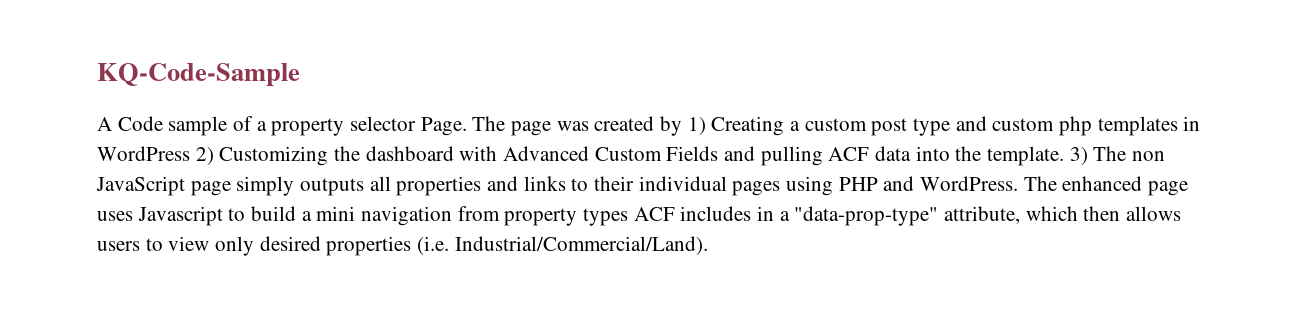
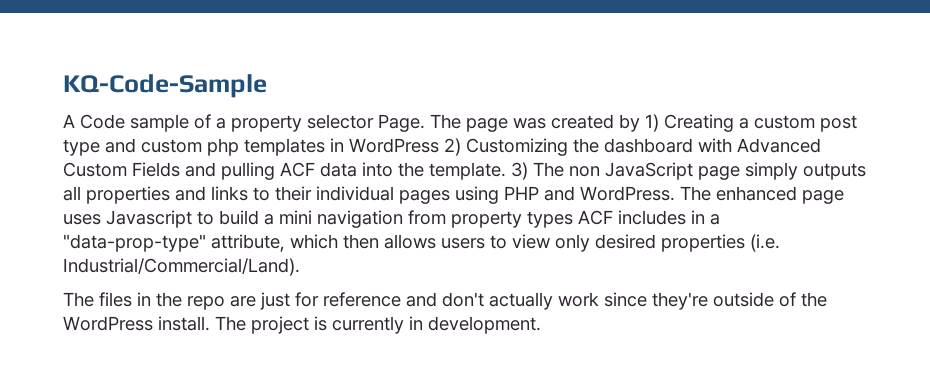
(708, 245) none -> [63,292,827,310] [63,316,541,334] // The files in the repo are just for reference and don't actually work since they're outside of the WordPress install. The project is currently in development.

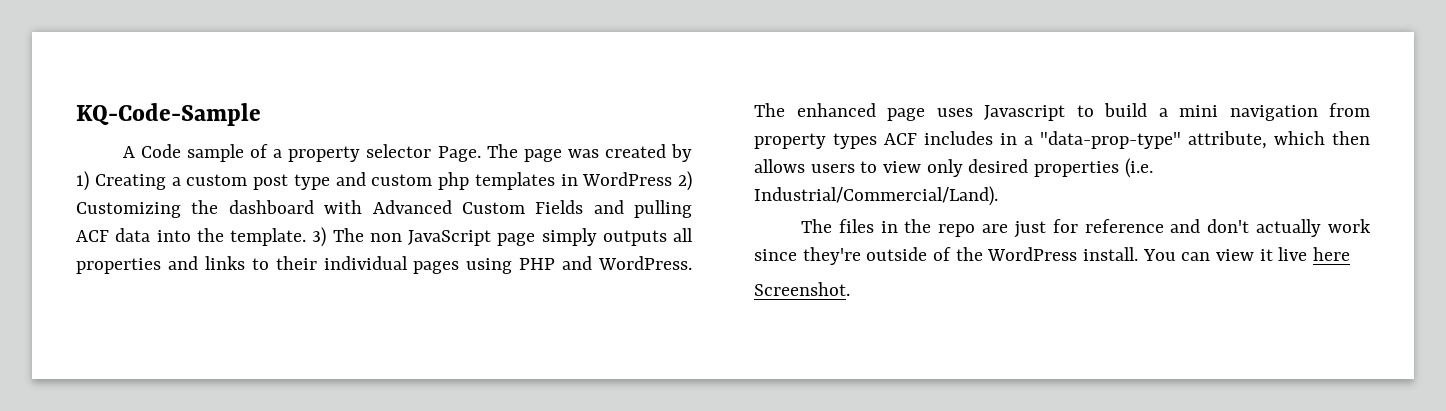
[215,316,541,334] The project is currently in development. -> [1142,247,1351,261] [754,282,850,296] You can view it live here // Screenshot.

